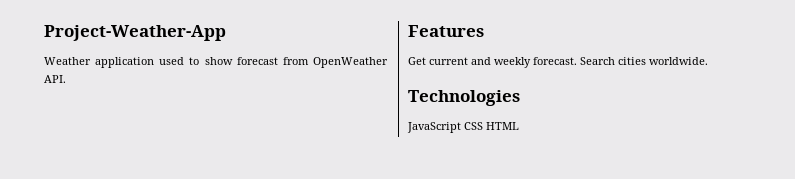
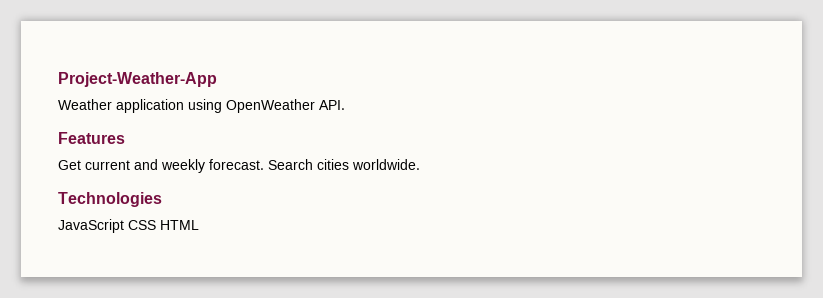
[159,57,309,65] used to show forecast from -> [188,99,222,113] using

